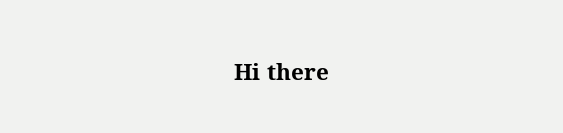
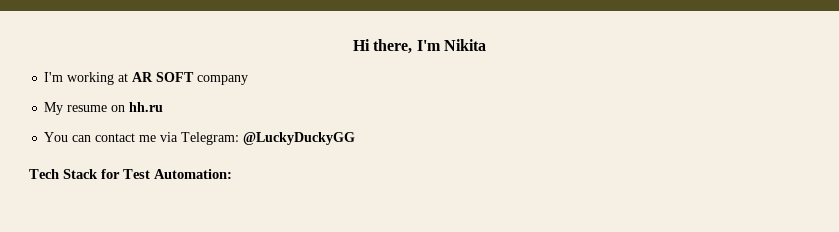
[266,63,329,80] there -> [373,39,486,54] [44,72,249,85] [44,102,164,115] [44,132,356,145] [29,169,232,179] there, I'm Nikita // I'm working at AR SOFT company // My resume on hh.ru // You can contact me via Telegram: @LuckyDuckyGG // Tech Stack for Test Automation:

